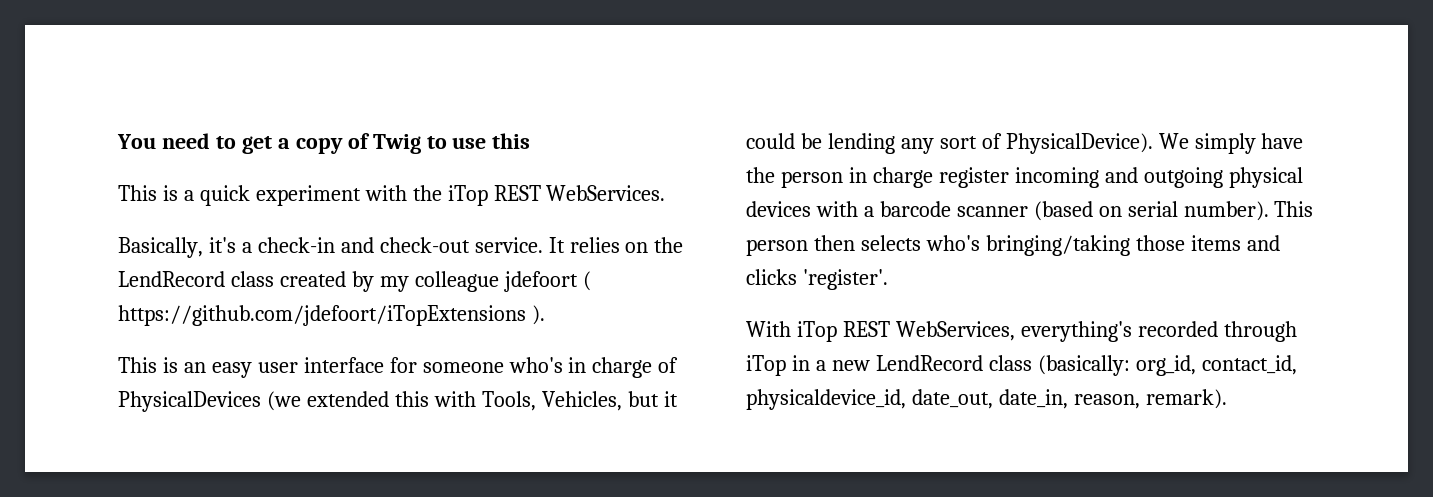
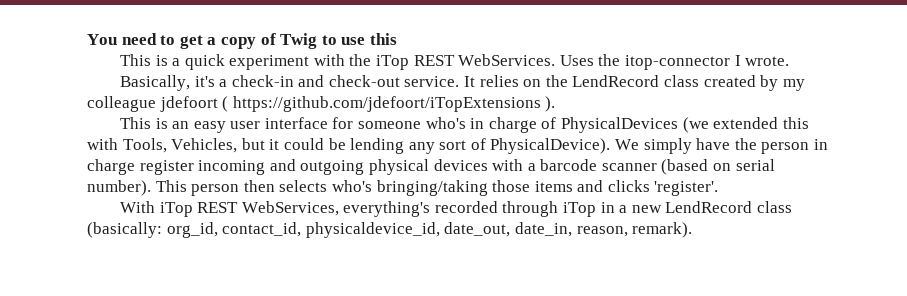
(666, 193) none -> [559,54,790,70] Uses the itop-connector I wrote.

